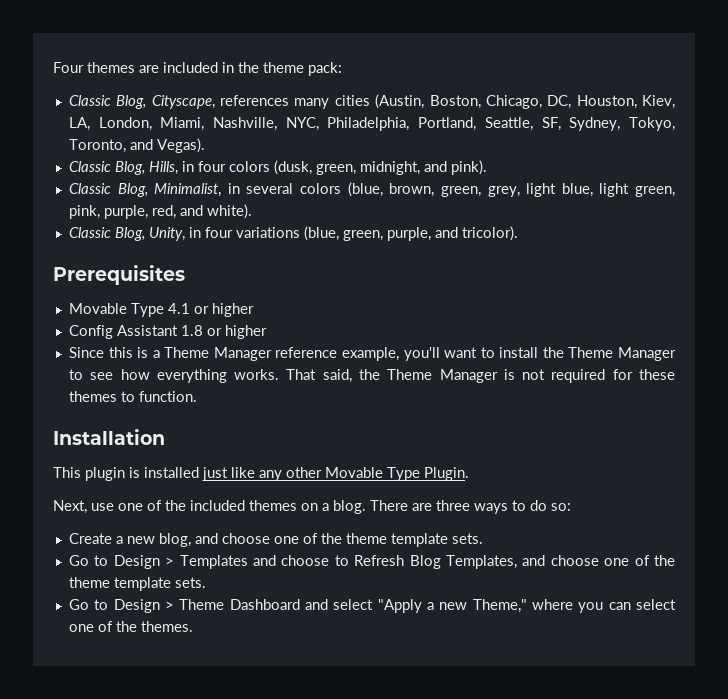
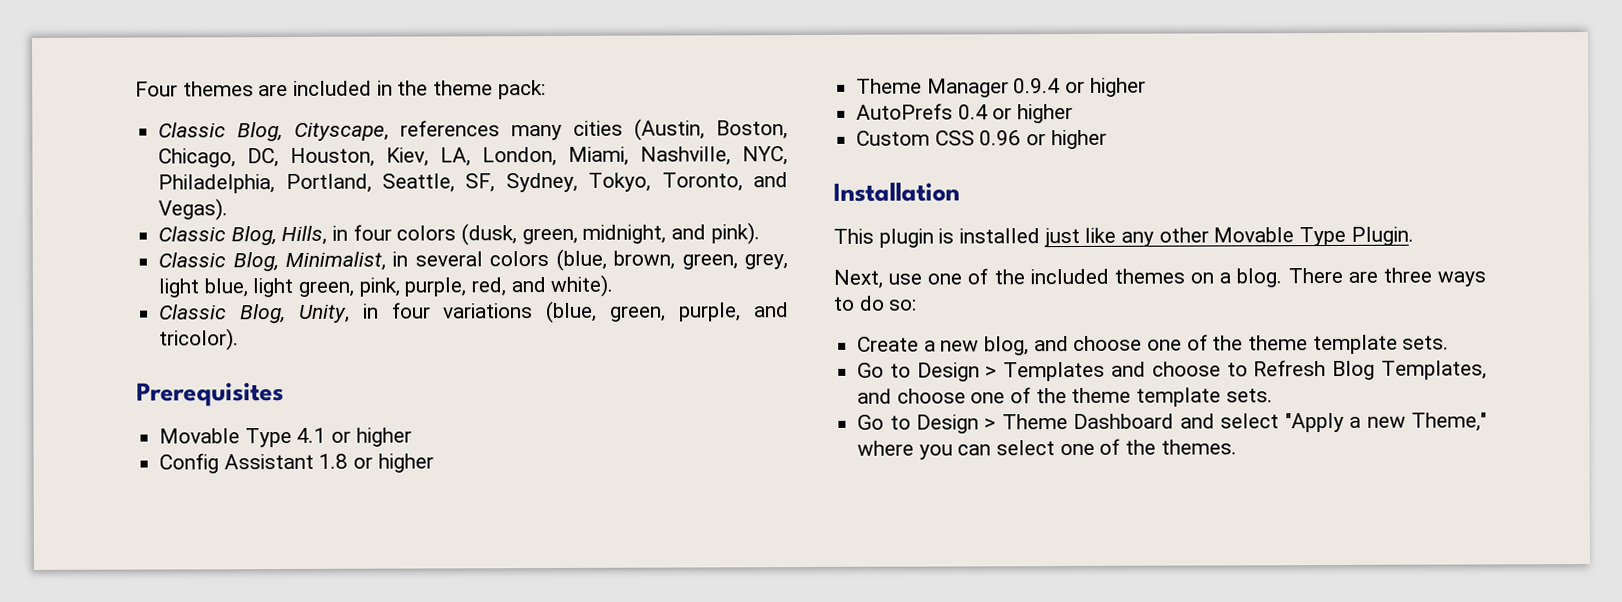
[68,347,676,361] [68,369,675,383] [68,391,197,402] Since this is a Theme Manager reference example, you'll want to install the Theme Manager to see how everything works. That said, the Theme Manager is not required for these themes to function. -> [856,77,1146,98] [856,103,1074,124] [856,129,1107,150] Theme Manager 0.9.4 or higher // AutoPrefs 0.4 or higher // Custom CSS 0.96 or higher

